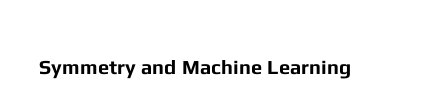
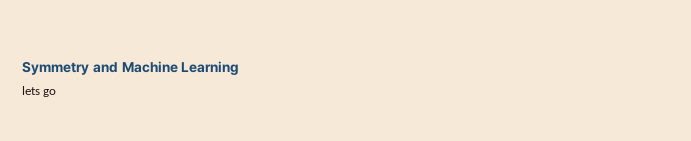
(352, 69) none -> [22,86,57,97] // lets go

